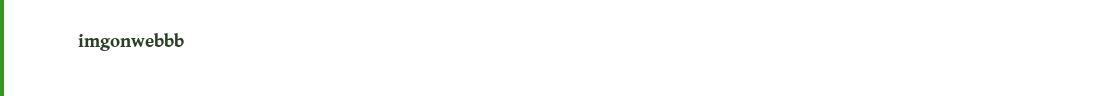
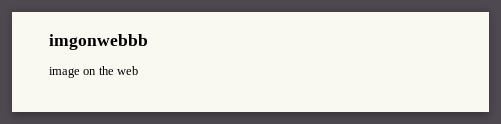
(184, 42) none -> [49,66,139,78] // image on the web

